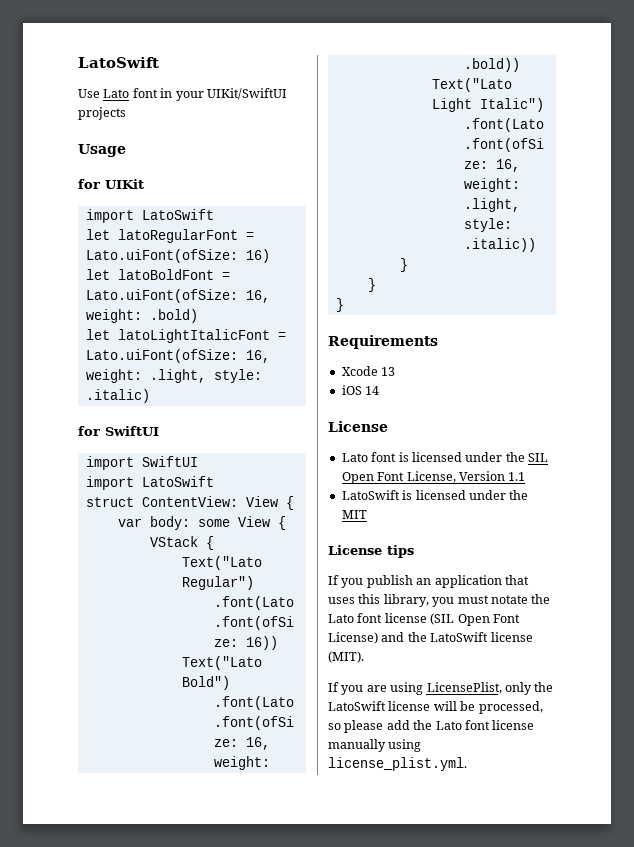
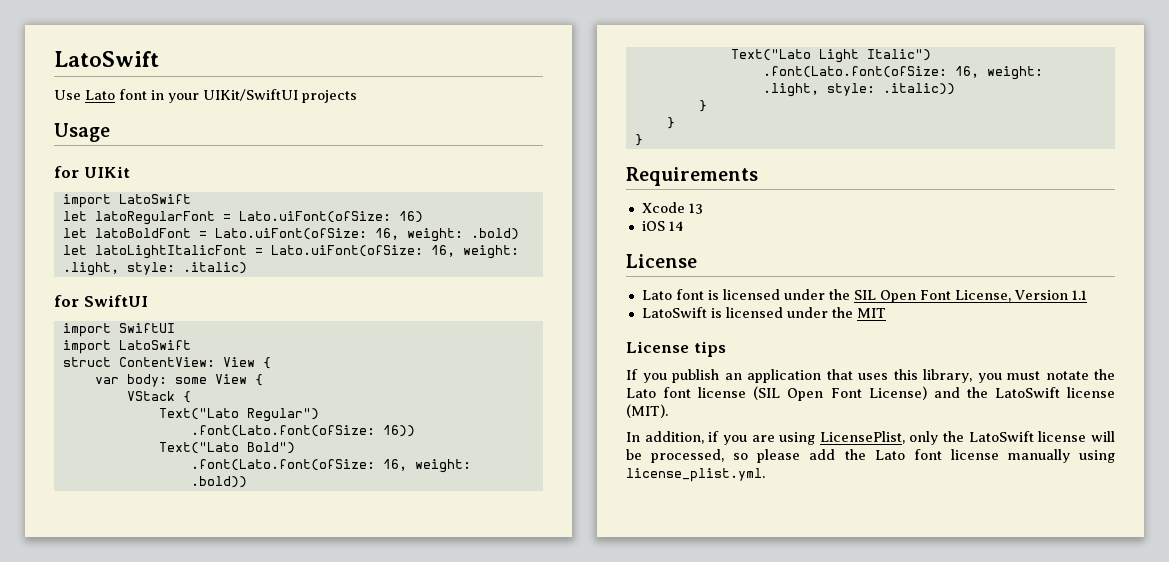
[328,682,339,692] If -> [626,431,720,444] In addition, if

